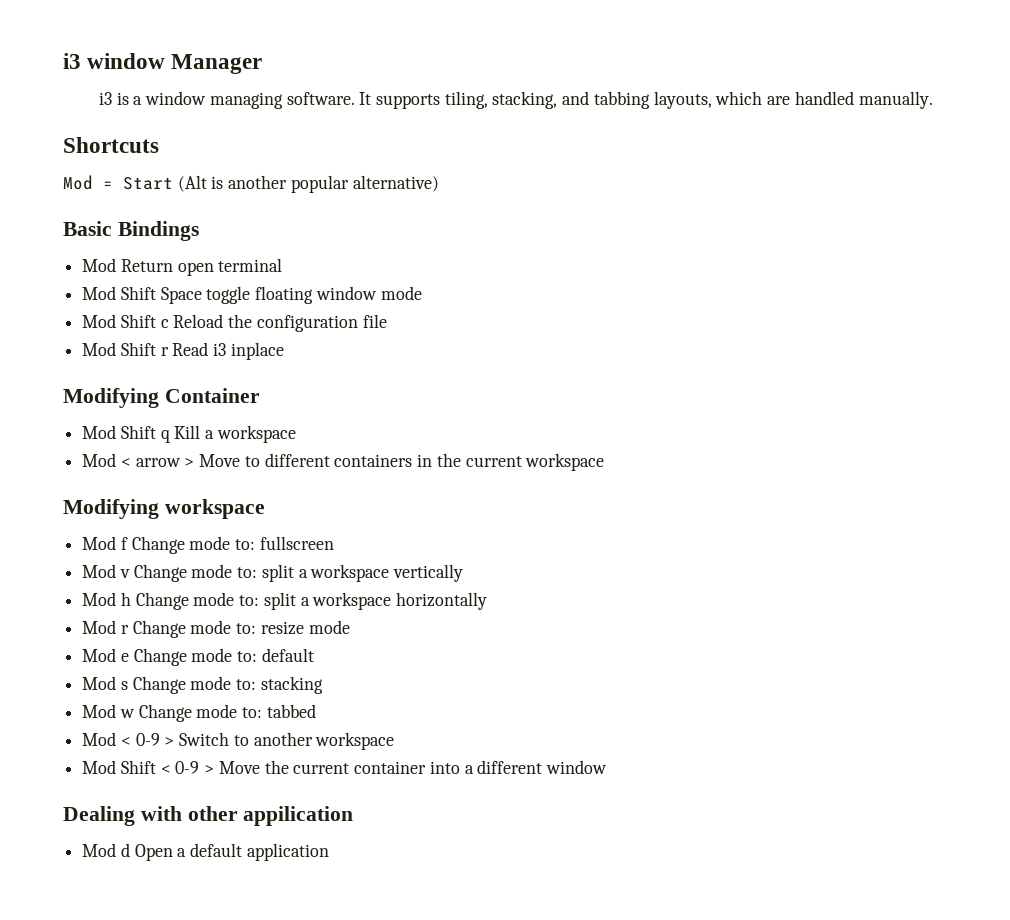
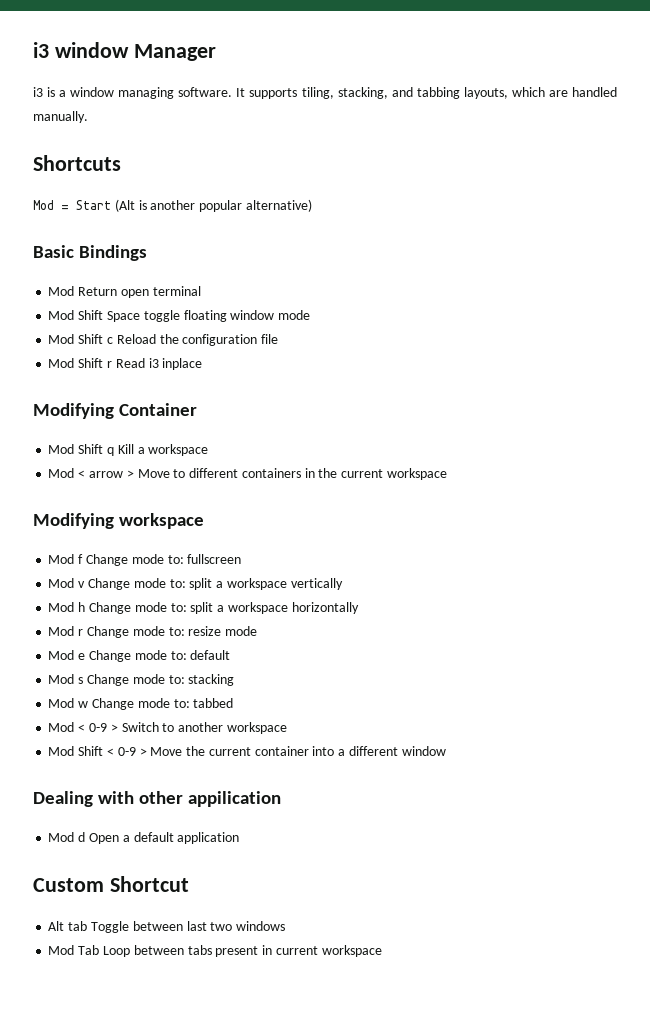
(329, 852) none -> [33,876,189,892] [48,921,286,933] [48,945,382,957] // Custom Shortcut // Alt tab Toggle between last two windows // Mod Tab Loop between tabs present in current workspace

